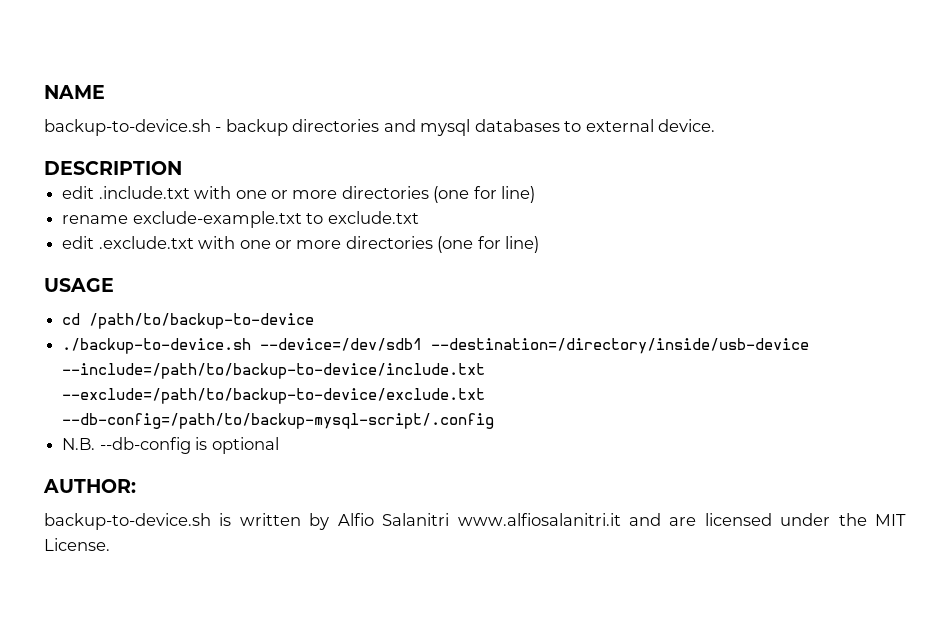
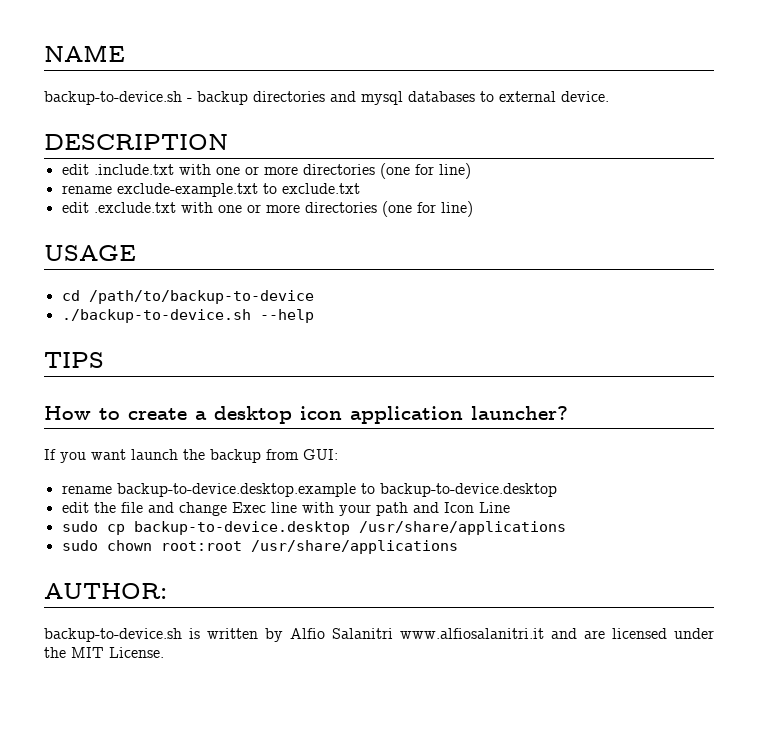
[260,338,810,354] [62,363,486,379] [62,388,486,404] [62,413,495,429] [62,437,279,454] --device=/dev/sdb1 --destination=/directory/inside/usb-device --include=/path/to/backup-to-device/include.txt --exclude=/path/to/backup-to-device/exclude.txt --db-config=/path/to/backup-mysql-script/.config // N.B. --db-config is optional -> [259,309,314,323] [44,352,104,368] [44,406,568,424] [44,449,338,463] [61,483,557,497] [61,502,510,516] [61,521,566,535] [61,540,458,554] --help // TIPS // How to create a desktop icon application launcher? // If you want launch the backup from GUI: // rename backup-to-device.desktop.example to backup-to-device.desktop // edit the file and change Exec line with your path and Icon Line // sudo cp backup-to-device.desktop /usr/share/applications // sudo chown root:root /usr/share/applications

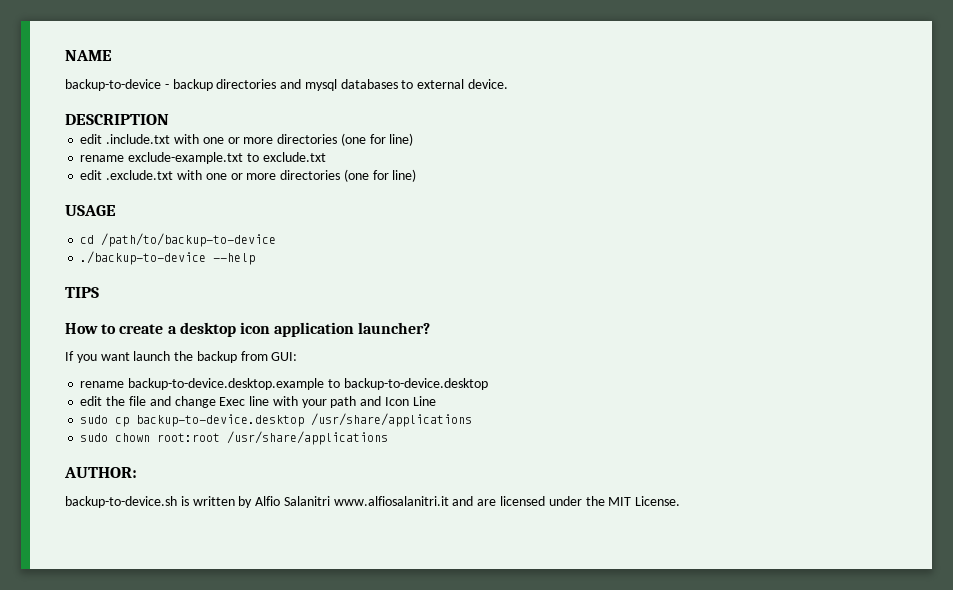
[44,91,182,105] backup-to-device.sh -> [65,79,161,91] backup-to-device
[61,309,251,323] ./backup-to-device.sh -> [80,251,207,265] ./backup-to-device

